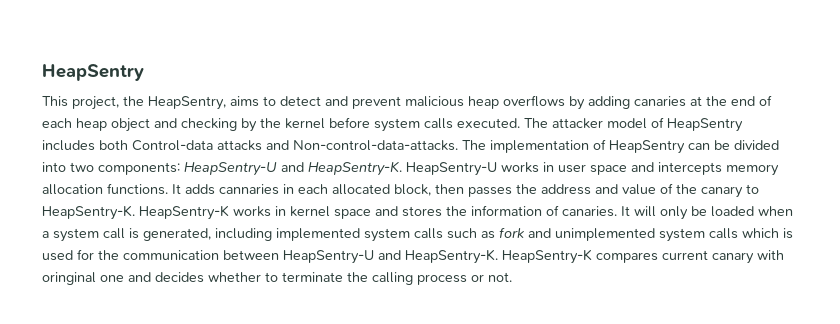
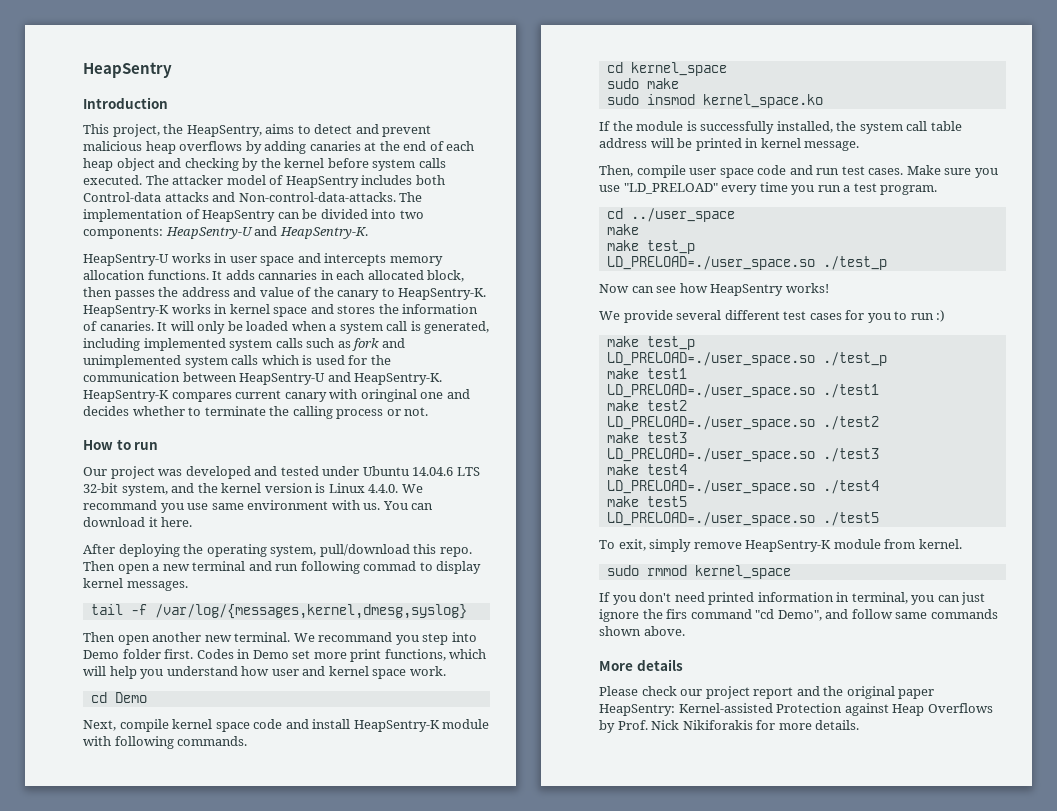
[42,64,144,81] HeapSentry -> [83,62,172,78] [83,97,168,109] HeapSentry // Introduction
(402, 169) none -> (368, 233) //
(512, 277) none -> [83,439,159,450] [83,466,480,479] [83,483,423,496] [83,500,434,513] [83,517,193,527] [83,544,472,557] [83,561,482,574] [83,578,188,591] [90,604,467,619] [83,632,477,645] [83,649,487,662] [83,666,446,679] [90,692,147,703] [83,719,490,732] [83,736,248,749] [606,62,727,76] [606,78,679,89] [606,94,823,108] [599,121,962,134] [599,138,860,151] [599,165,998,178] [599,182,938,195] [606,208,735,222] [606,224,639,235] [606,240,695,254] [606,256,887,270] [599,283,829,296] [599,310,946,323] [606,336,695,350] [606,352,887,366] [606,368,687,379] [606,384,879,398] [606,400,687,411] [606,416,879,430] [606,432,687,443] [606,448,879,462] [606,464,687,475] [606,480,879,494] [606,496,687,507] [606,512,879,526] [599,539,962,552] [606,565,791,579] [599,592,986,605] [599,609,998,622] [599,626,685,636] [599,659,683,671] [599,686,935,699] [599,703,993,716] [599,720,860,733] // How to run // Our project was developed and tested under Ubuntu 14.04.6 LTS 32-bit system, and the kernel version is Linux 4.4.0. We recommand you use same environment with us. You can download it here. // After deploying the operating system, pull/download this repo. Then open a new terminal and run following commad to display kernel messages. // tail -f /var/log/{messages,kernel,dmesg,syslog} // Then open another new terminal. We recommand you step into Demo folder first. Codes in Demo set more print functions, which will help you understand how user and kernel space work. // cd Demo // Next, compile kernel space code and install HeapSentry-K module with following commands. // cd kernel_space // sudo make // sudo insmod kernel_space.ko // If the module is successfully installed, the system call table address will be printed in kernel message. // Then, compile user space code and run test cases. Make sure you use "LD_PRELOAD" every time you run a test program. // cd ../user_space // make // make test_p // LD_PRELOAD=./user_space.so ./test_p // Now can see how HeapSentry works! // We provide several different test cases for you to run :) // make test_p // LD_PRELOAD=./user_space.so ./test_p // make test1 // LD_PRELOAD=./user_space.so ./test1 // make test2 // LD_PRELOAD=./user_space.so ./test2 // make test3 // LD_PRELOAD=./user_space.so ./test3 // make test4 // LD_PRELOAD=./user_space.so ./test4 // make test5 // LD_PRELOAD=./user_space.so ./test5 // To exit, simply remove HeapSentry-K module from kernel. // sudo rmmod kernel_space // If you don't need printed information in terminal, you can just ignore the firs command "cd Demo", and follow same commands shown above. // More details // Please check our project report and the original paper HeapSentry: Kernel-assisted Protection against Heap Overflows by Prof. Nick Nikiforakis for more details.

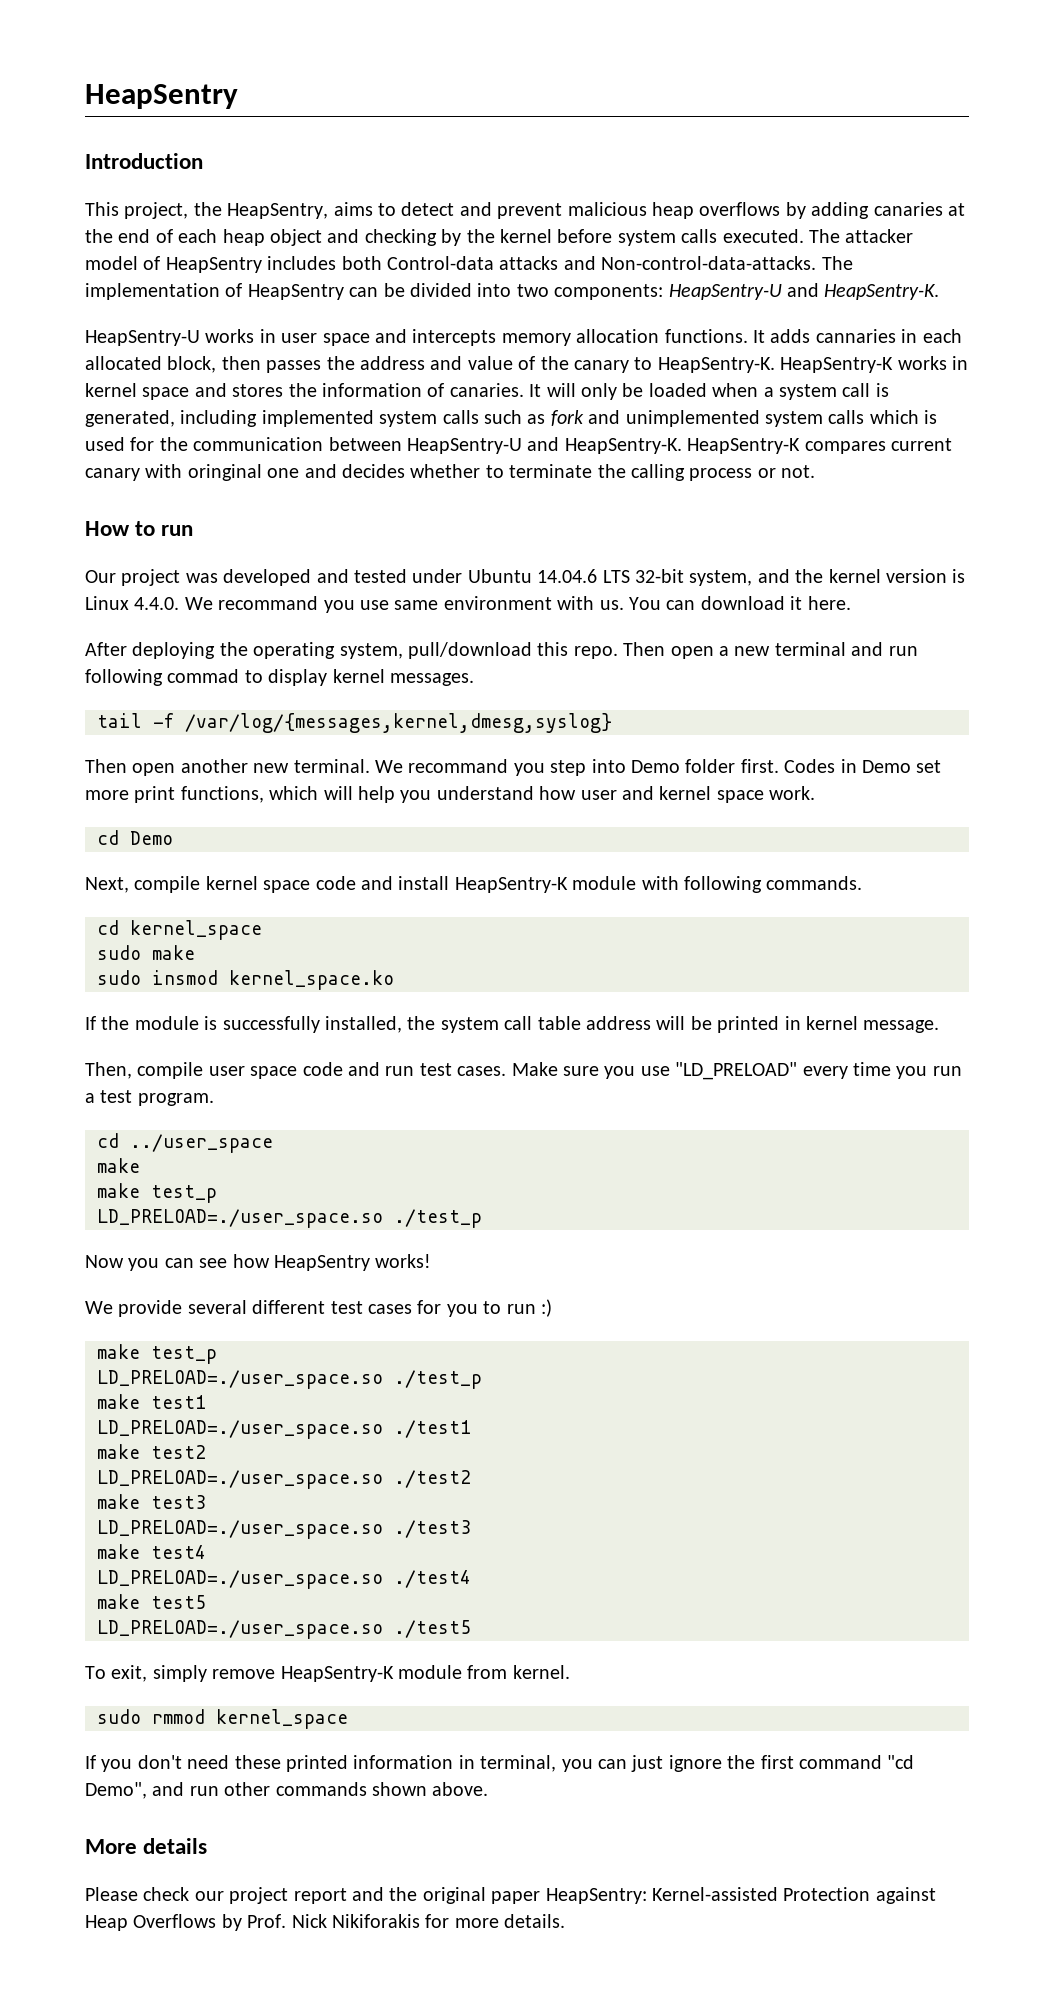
(629, 288) none -> [128,1258,160,1271] you
(705, 597) none -> [234,1755,281,1769] these
[666,609,688,619] firs -> [760,1755,794,1769] first
[851,609,928,619] follow same -> [189,1782,271,1796] run other

